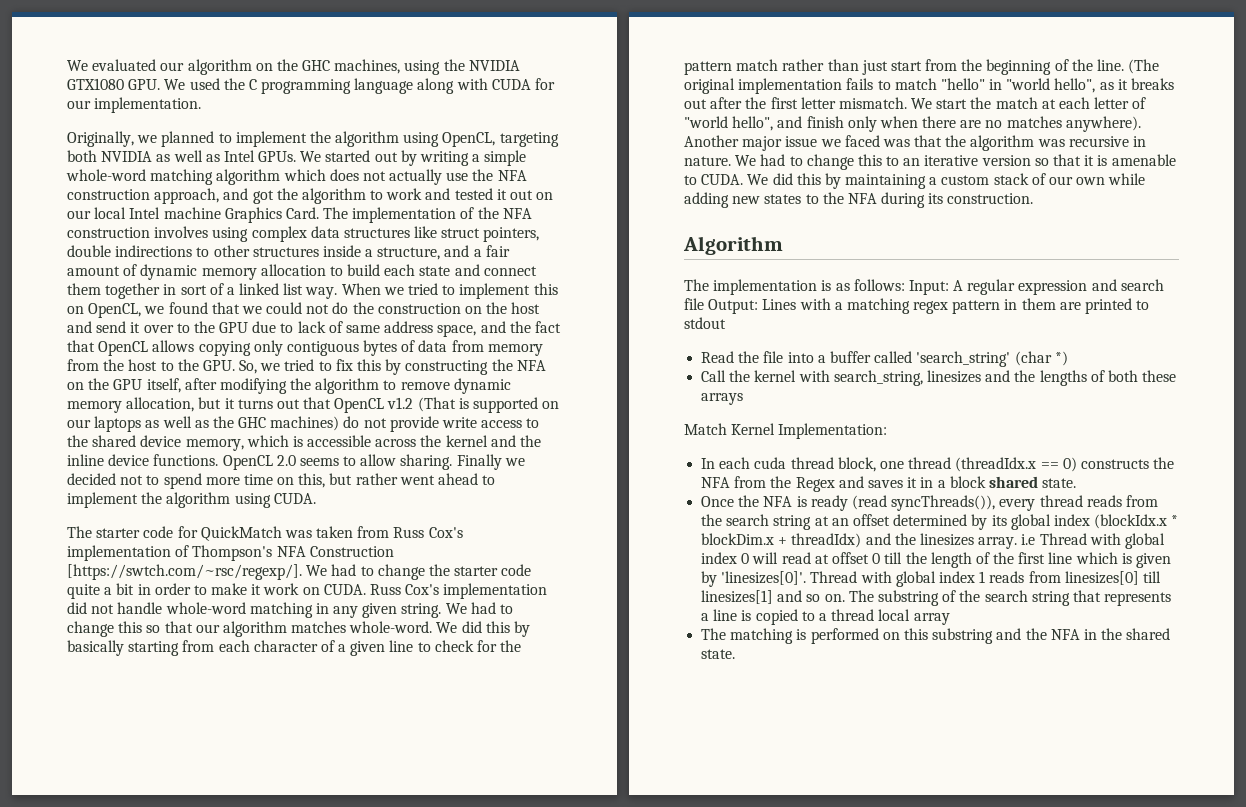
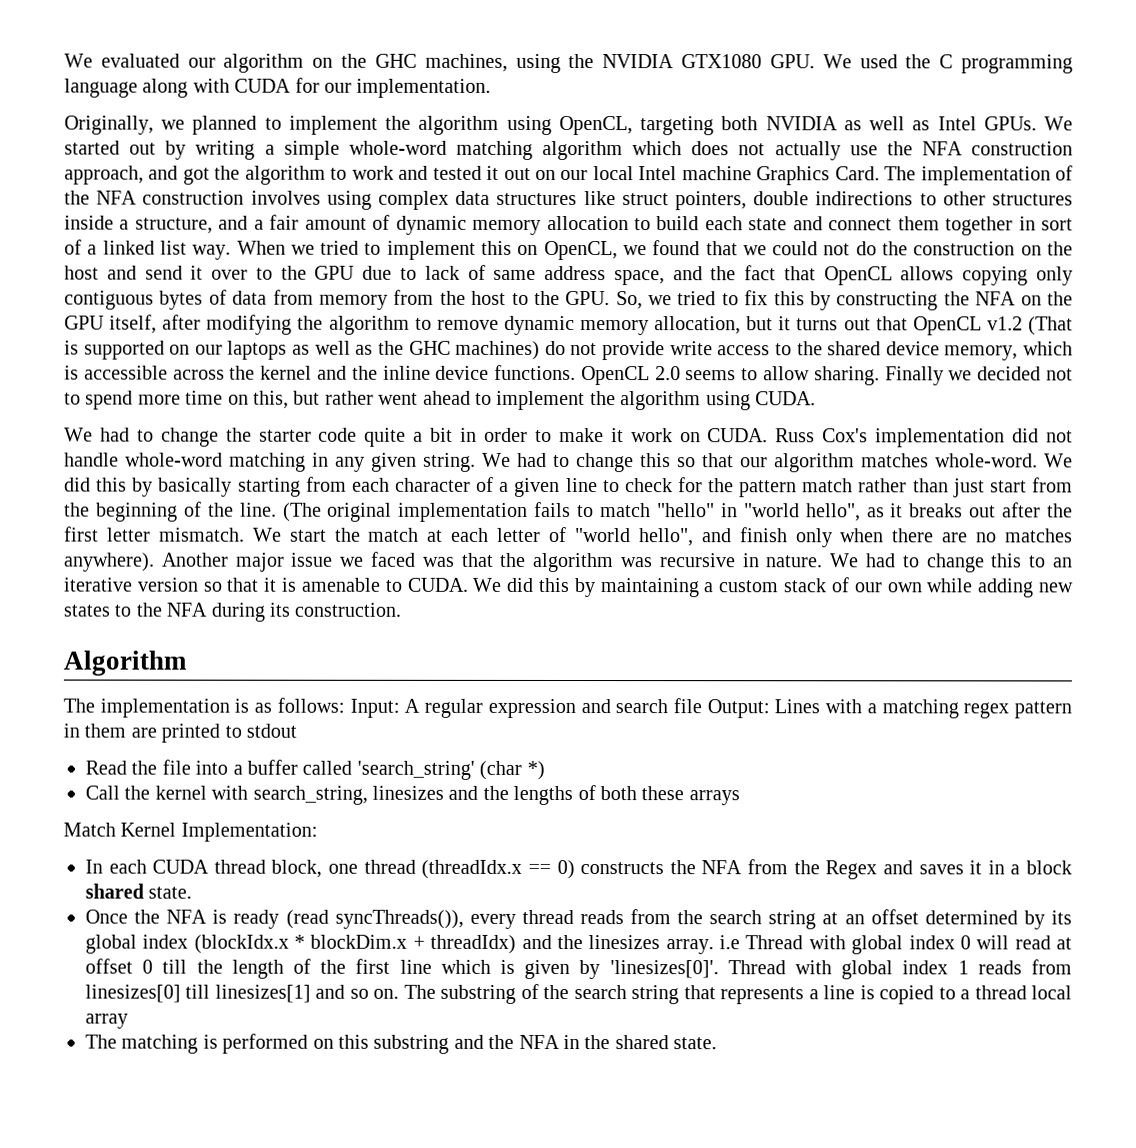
[67,526,463,541] [67,545,394,561] [67,564,302,580] The starter code for QuickMatch was taken from Russ Cox's implementation of Thompson's NFA Construction [https://swtch.com/~rsc/regexp/]. -> (816, 398) none
[754,457,787,469] cuda -> [152,859,210,874] CUDA

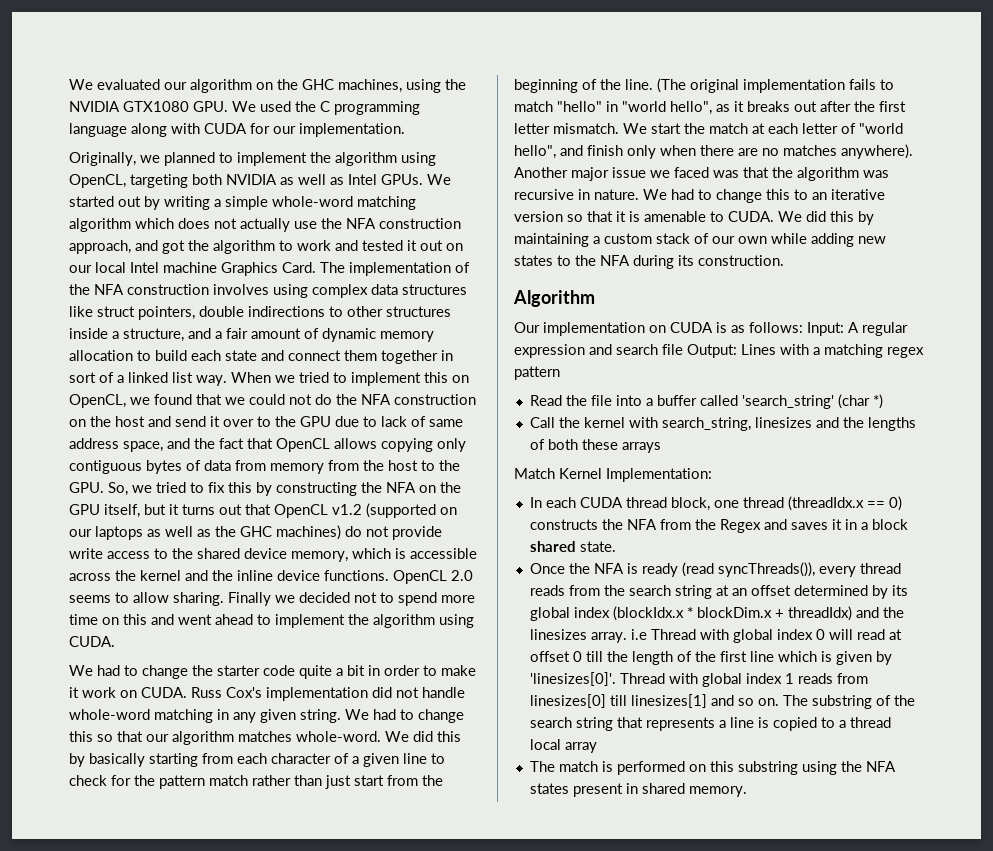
(909, 248) none -> [361,394,391,405] NFA
[162,314,742,336] after modifying the algorithm to remove dynamic memory allocation, -> (140, 511) none
[1027,316,1073,336] [64,340,165,360] (That is supported -> [366,503,436,518] (supported
[253,390,374,409] this, but rather -> [123,614,174,625] this and
[63,698,230,718] The implementation -> [514,322,713,336] Our implementation on CUDA
[63,723,297,743] in them are printed to stdout -> (560, 373) none
[121,1034,199,1054] matching -> [558,761,598,772] match
[453,1034,718,1050] and the NFA in the shared state. -> [801,761,896,775] [529,783,747,797] using the NFA states present in shared memory.

